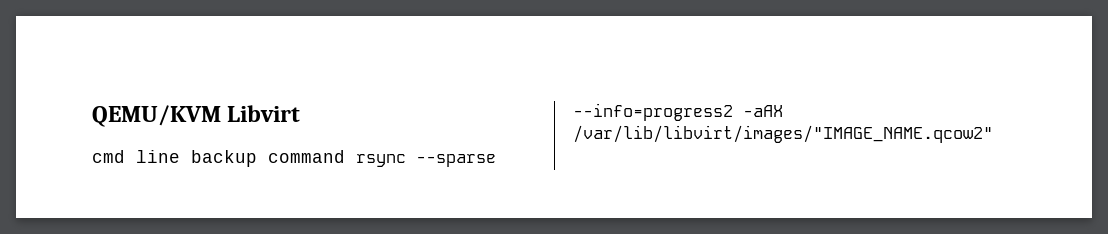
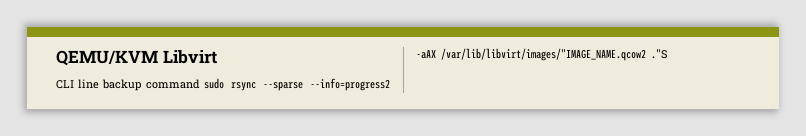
[92,150,125,163] cmd -> [56,80,74,89] CLI
(345, 156) none -> [203,78,224,89] sudo
[573,125,993,143] /var/lib/libvirt/images/"IMAGE_NAME.qcow2" -> [441,48,667,61] /var/lib/libvirt/images/"IMAGE_NAME.qcow2 ."S

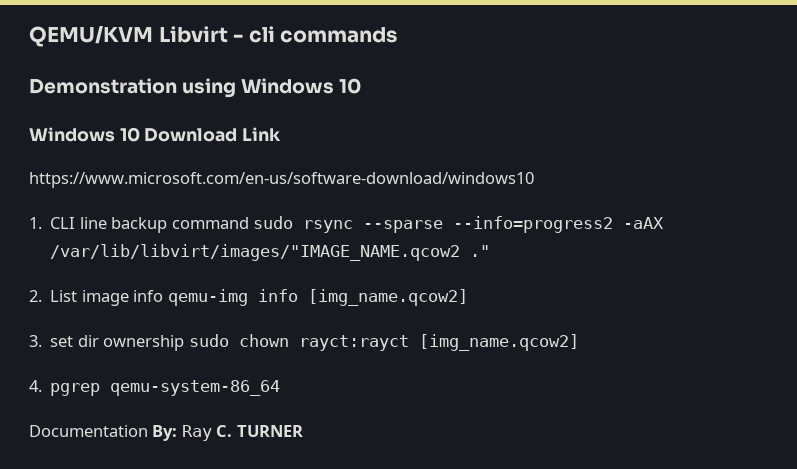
(217, 57) // -> [233,26,398,43] [29,78,363,98] [29,127,282,142] [29,172,534,188] [29,217,42,229] - cli commands // Demonstration using Windows 10 // Windows 10 Download Link // https://www.microsoft.com/en-us/software-download/windows10 // 1.
[651,49,667,59] ."S -> [470,245,491,257] [29,289,468,306] [29,334,579,351] [29,380,281,396] [29,425,303,441] ." // 2. List image info qemu-img info [img_name.qcow2] // 3. set dir ownership sudo chown rayct:rayct [img_name.qcow2] // 4. pgrep qemu-system-86_64 // Documentation By: Ray C. TURNER

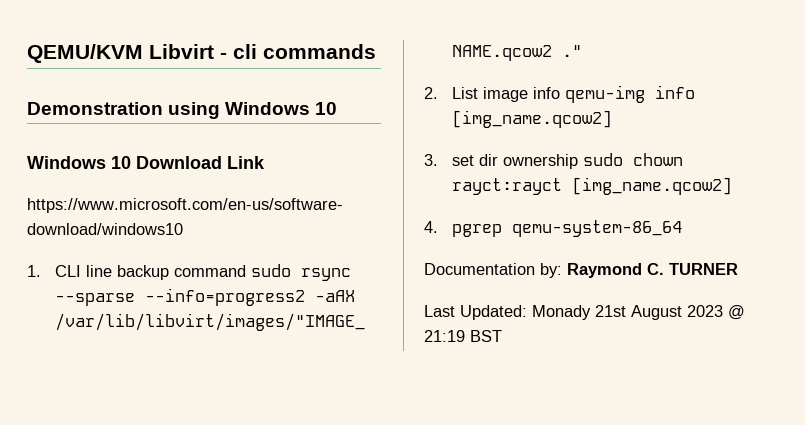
[152,425,212,441] By: Ray -> [540,263,642,278] by: Raymond
(303, 431) none -> [424,305,745,320] [424,330,502,342] // Last Updated: Monady 21st August 2023 @ 21:19 BST

